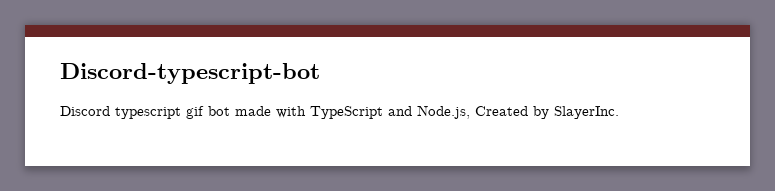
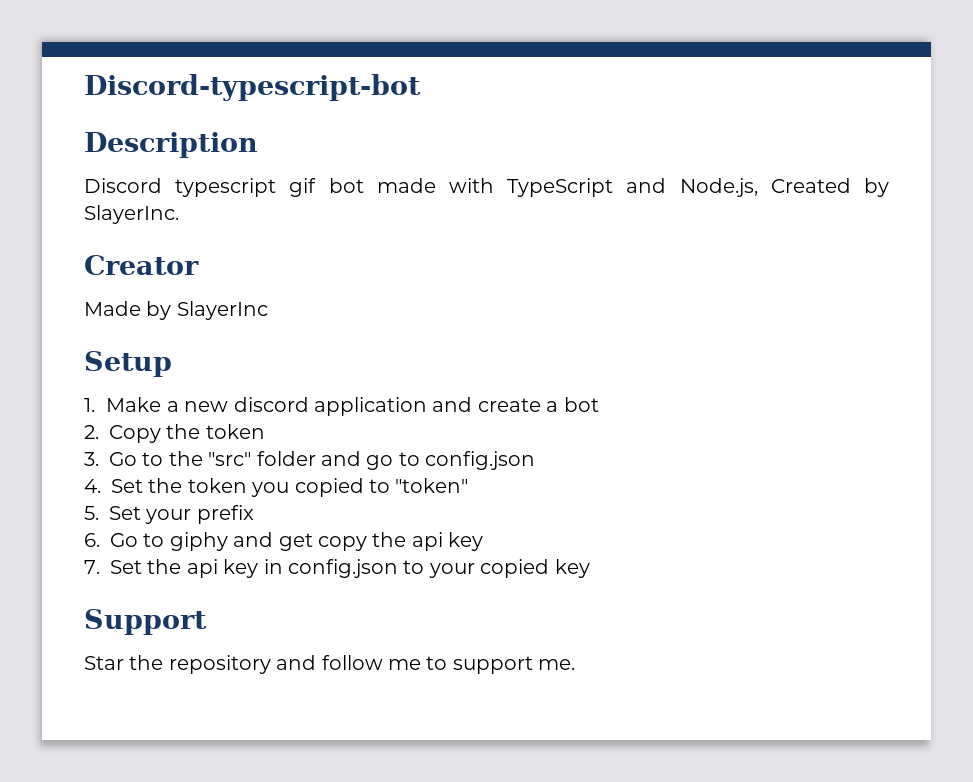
(320, 73) none -> [84,132,258,158] // Description
(619, 112) none -> [84,255,199,275] [84,301,268,320] [84,351,172,377] [84,397,599,416] [84,424,265,443] [84,451,536,470] [84,478,469,497] [84,505,254,524] [84,532,484,551] [84,559,590,578] [84,609,207,635] [84,655,576,674] // Creator // Made by SlayerInc // Setup // 1. Make a new discord application and create a bot // 2. Copy the token // 3. Go to the "src" folder and go to config.json // 4. Set the token you copied to "token" // 5. Set your prefix // 6. Go to giphy and get copy the api key // 7. Set the api key in config.json to your copied key // Support // Star the repository and follow me to support me.

